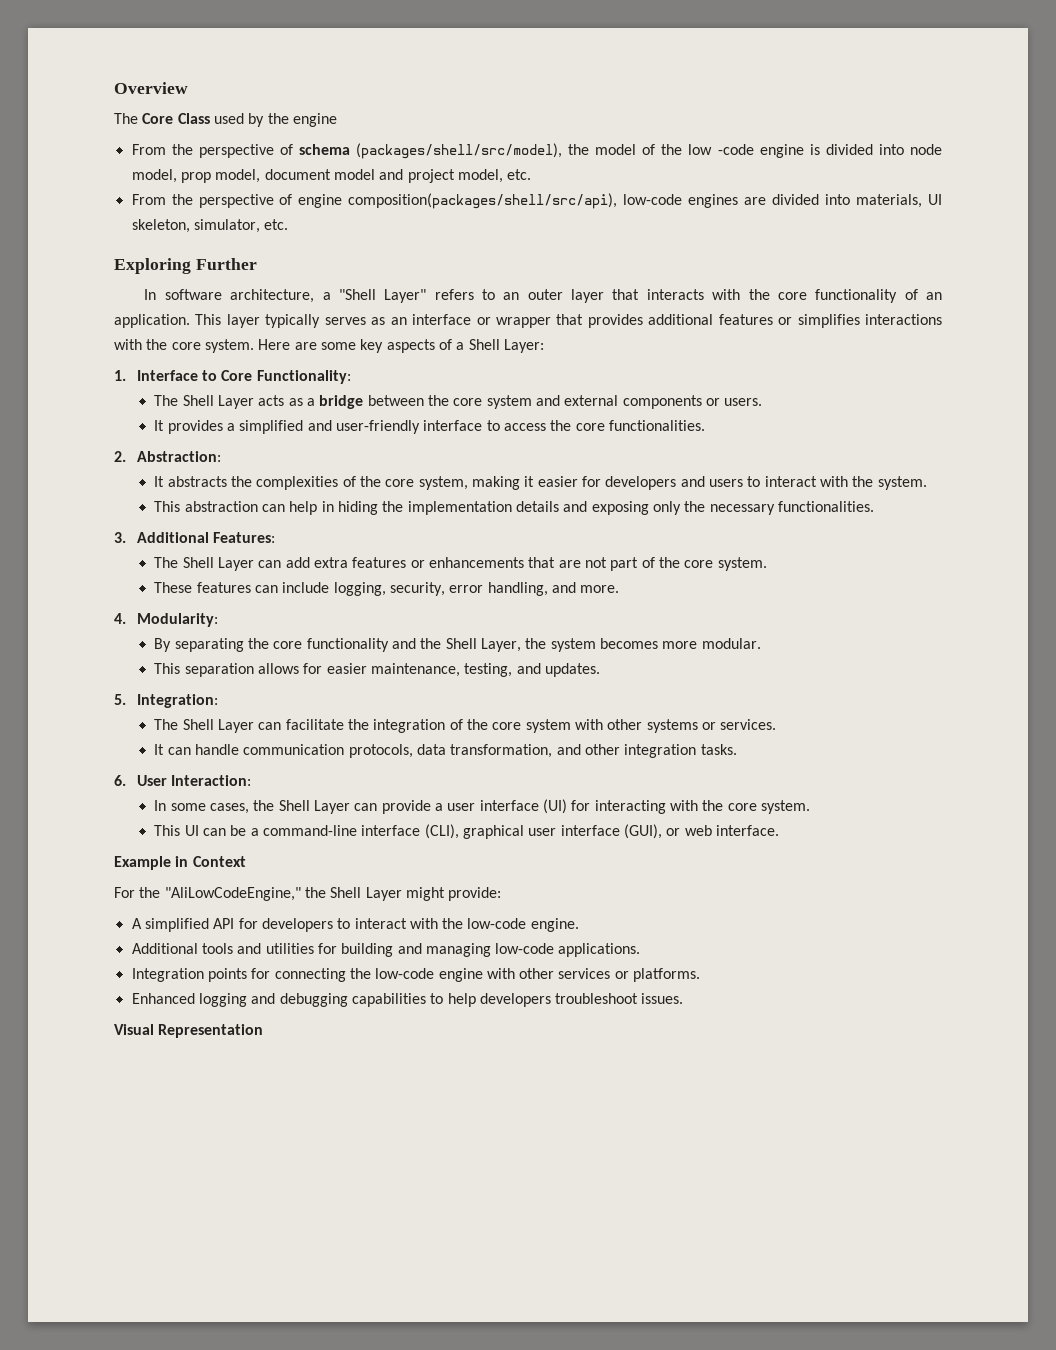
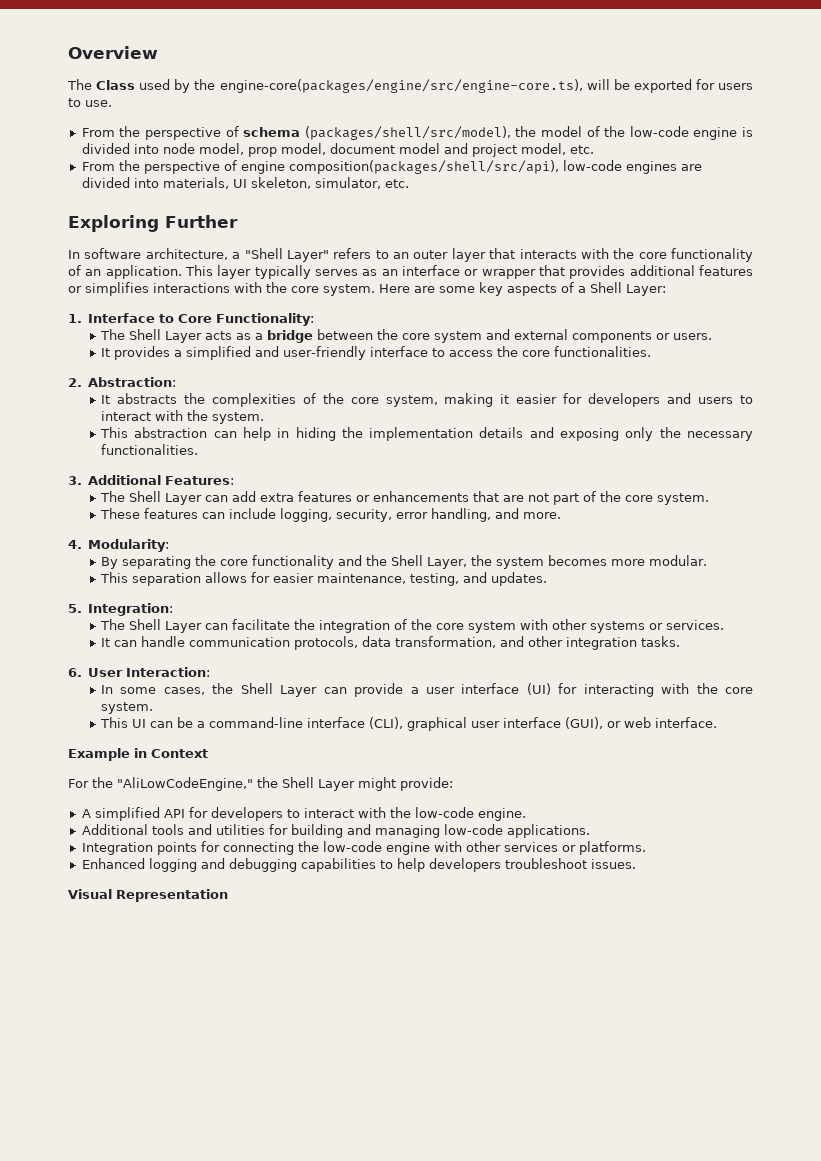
[142,113,174,124] Core -> (92, 84) none
[292,113,337,127] engine -> [219,79,754,93] [68,98,112,107] engine-core(packages/engine/src/engine-core.ts), will be exported for users to use.
[688,144,754,155] low -code -> [629,126,689,137] low-code

